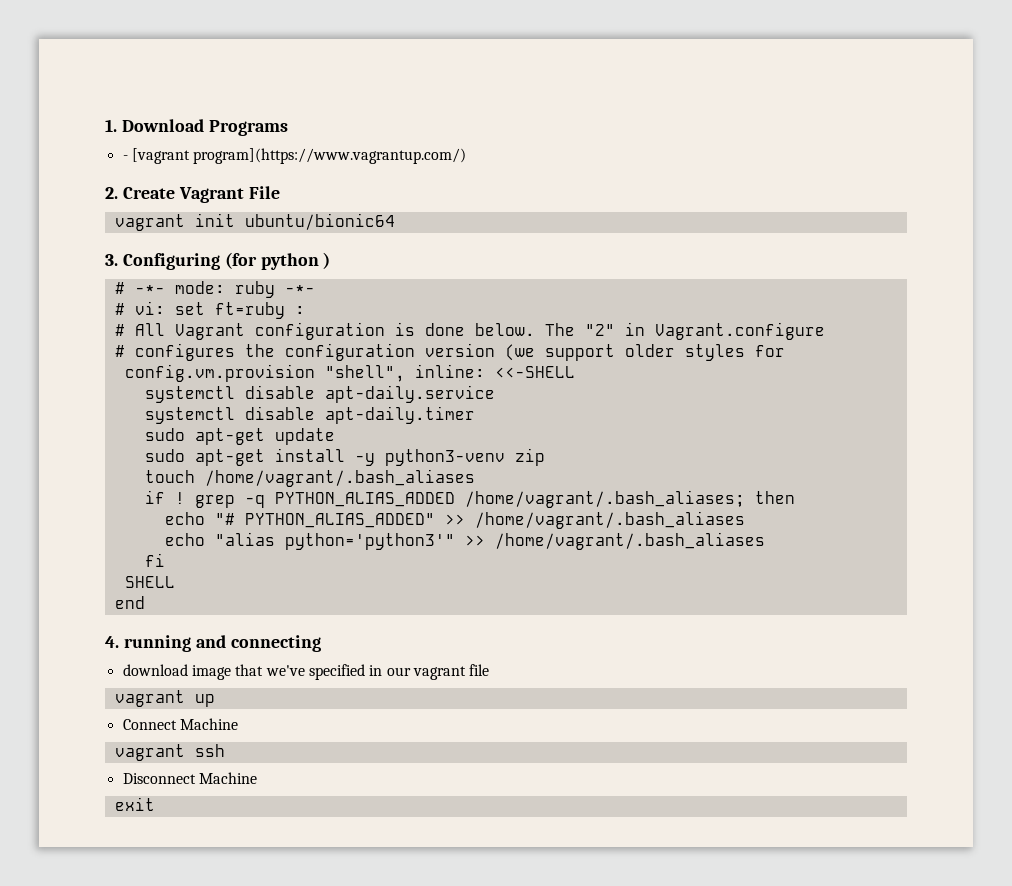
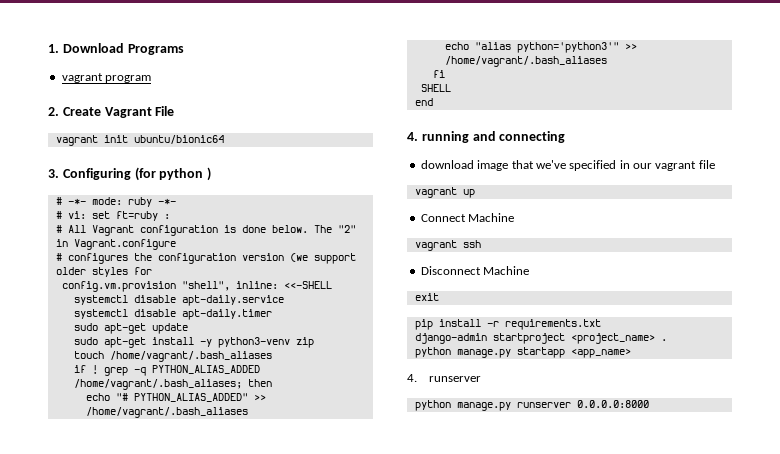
[122,148,467,164] - [vagrant program](https://www.vagrantup.com/) -> [61,73,152,83] vagrant program
(155, 804) none -> [414,319,601,330] [414,333,667,344] [414,347,631,358] [407,374,481,382] [414,400,649,411] // pip install -r requirements.txt // django-admin startproject <project_name> . // python manage.py startapp <app_name> // 4. runserver // python manage.py runserver 0.0.0.0:8000

